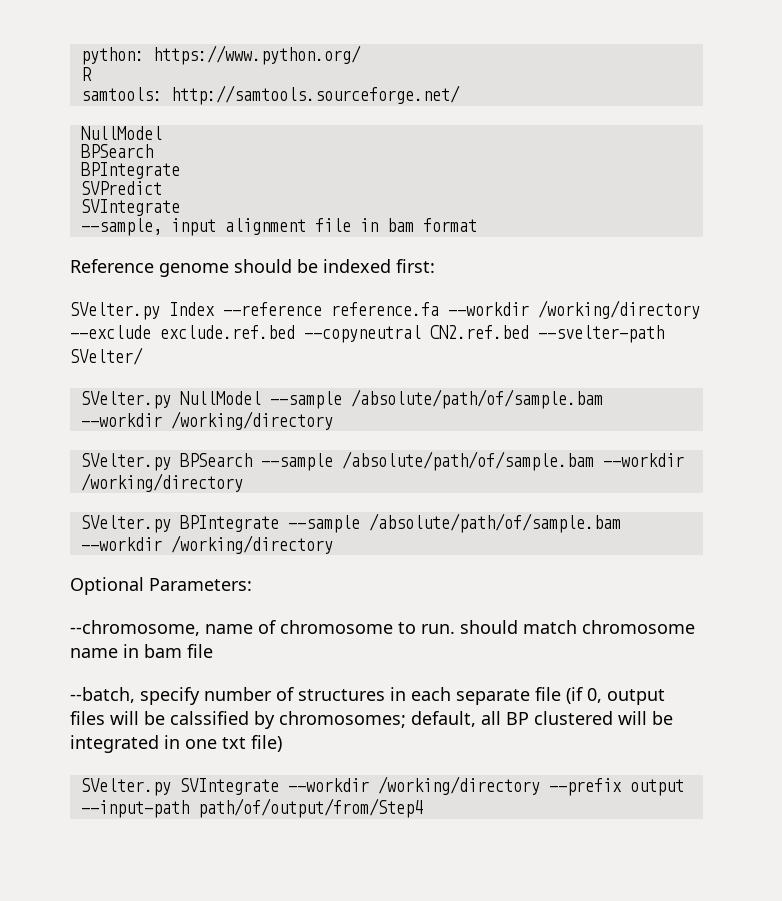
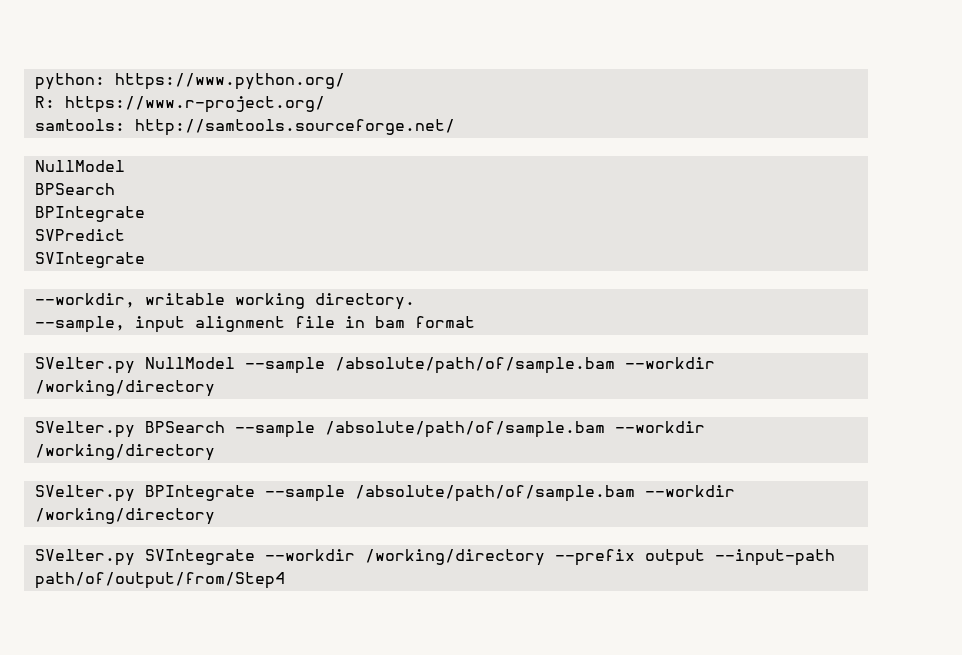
[80,67,92,81] R -> [34,96,325,113] R: https://www.r-project.org/
(180, 207) none -> [34,293,415,310] // --workdir, writable working directory.
[70,259,435,277] [70,300,700,320] [70,325,664,343] [70,347,143,365] // Reference genome should be indexed first: // SVelter.py Index --reference reference.fa --workdir /working/directory --exclude exclude.ref.bed --copyneutral CN2.ref.bed --svelter-path SVelter/ -> (475, 322) none
[70,577,252,595] [70,620,695,636] [70,644,213,658] [70,687,665,705] [70,711,673,729] [70,735,282,753] // Optional Parameters: // --chromosome, name of chromosome to run. should match chromosome name in bam file // --batch, specify number of structures in each separate file (if 0, output files will be calssified by chromosomes; default, all BP clustered will be integrated in one txt file) -> (215, 516) none

